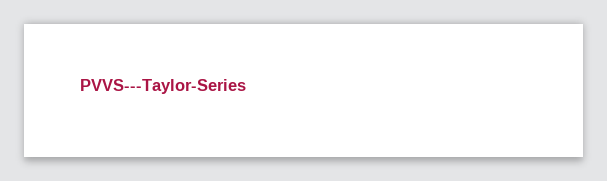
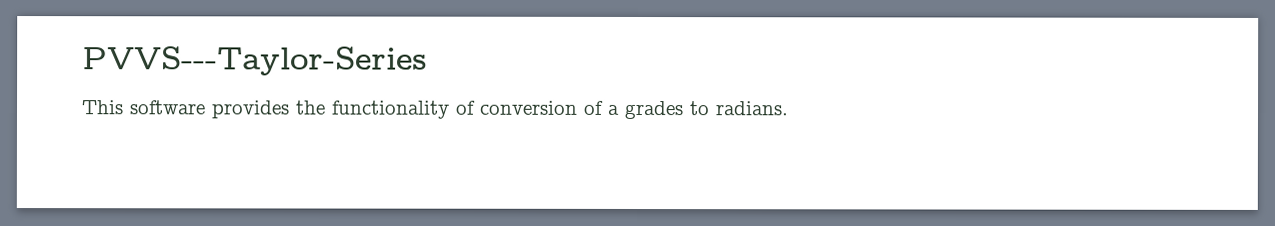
(246, 86) none -> [81,100,789,120] // This software provides the functionality of conversion of a grades to radians.

